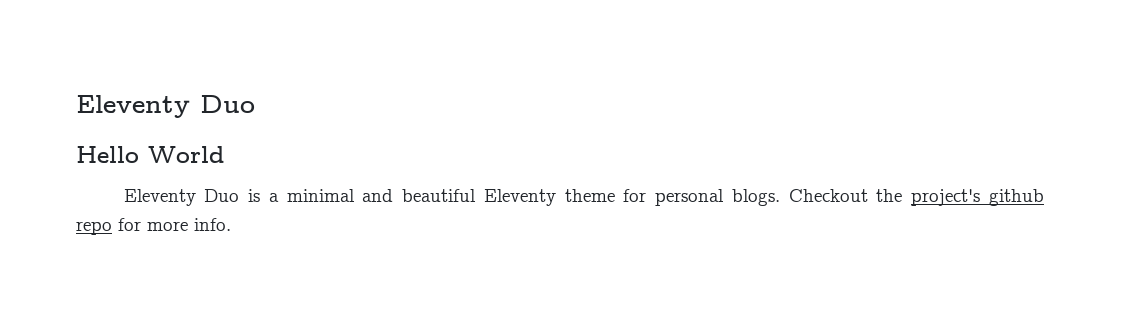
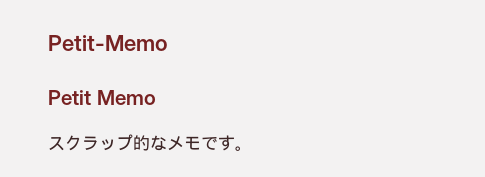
[76,95,255,118] [76,146,224,163] [123,189,1044,206] [76,218,231,235] Eleventy Duo // Hello World // Eleventy Duo is a minimal and beautiful Eleventy theme for personal blogs. Checkout the project's github repo for more info. -> [48,35,168,51] [48,90,156,105] [48,134,252,151] Petit-Memo // Petit Memo // スクラップ的なメモです。

